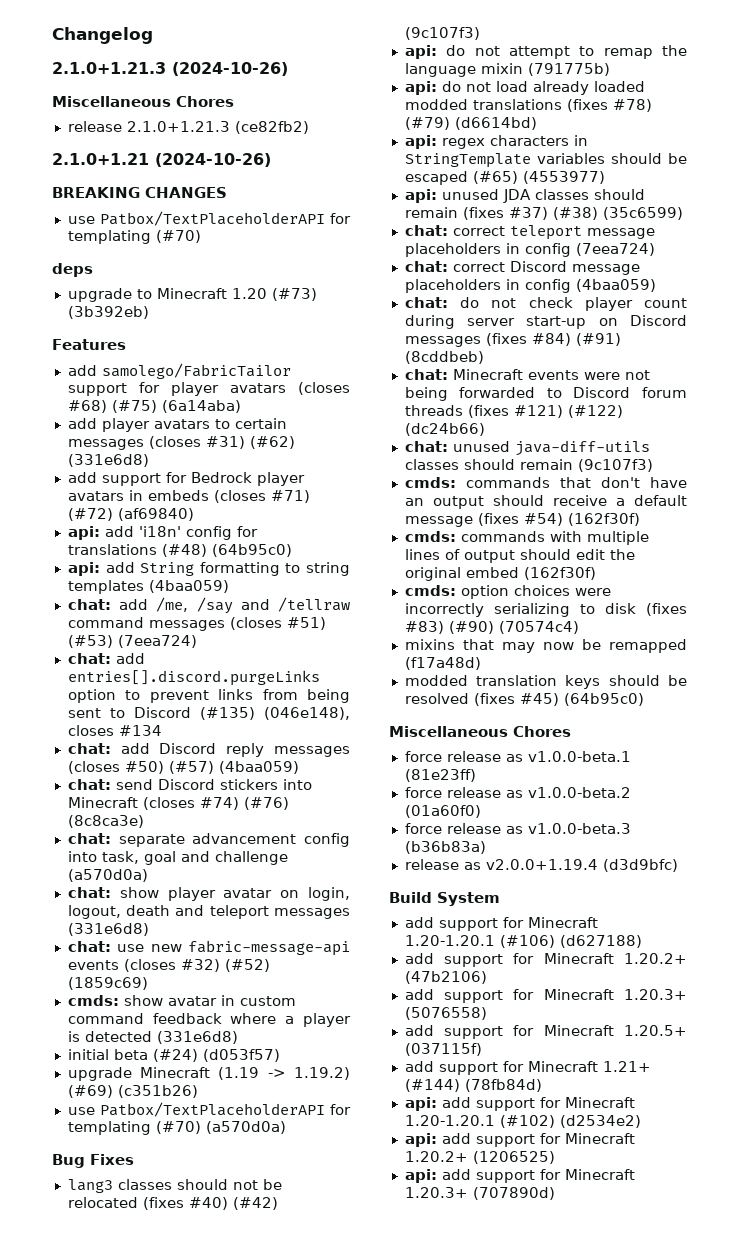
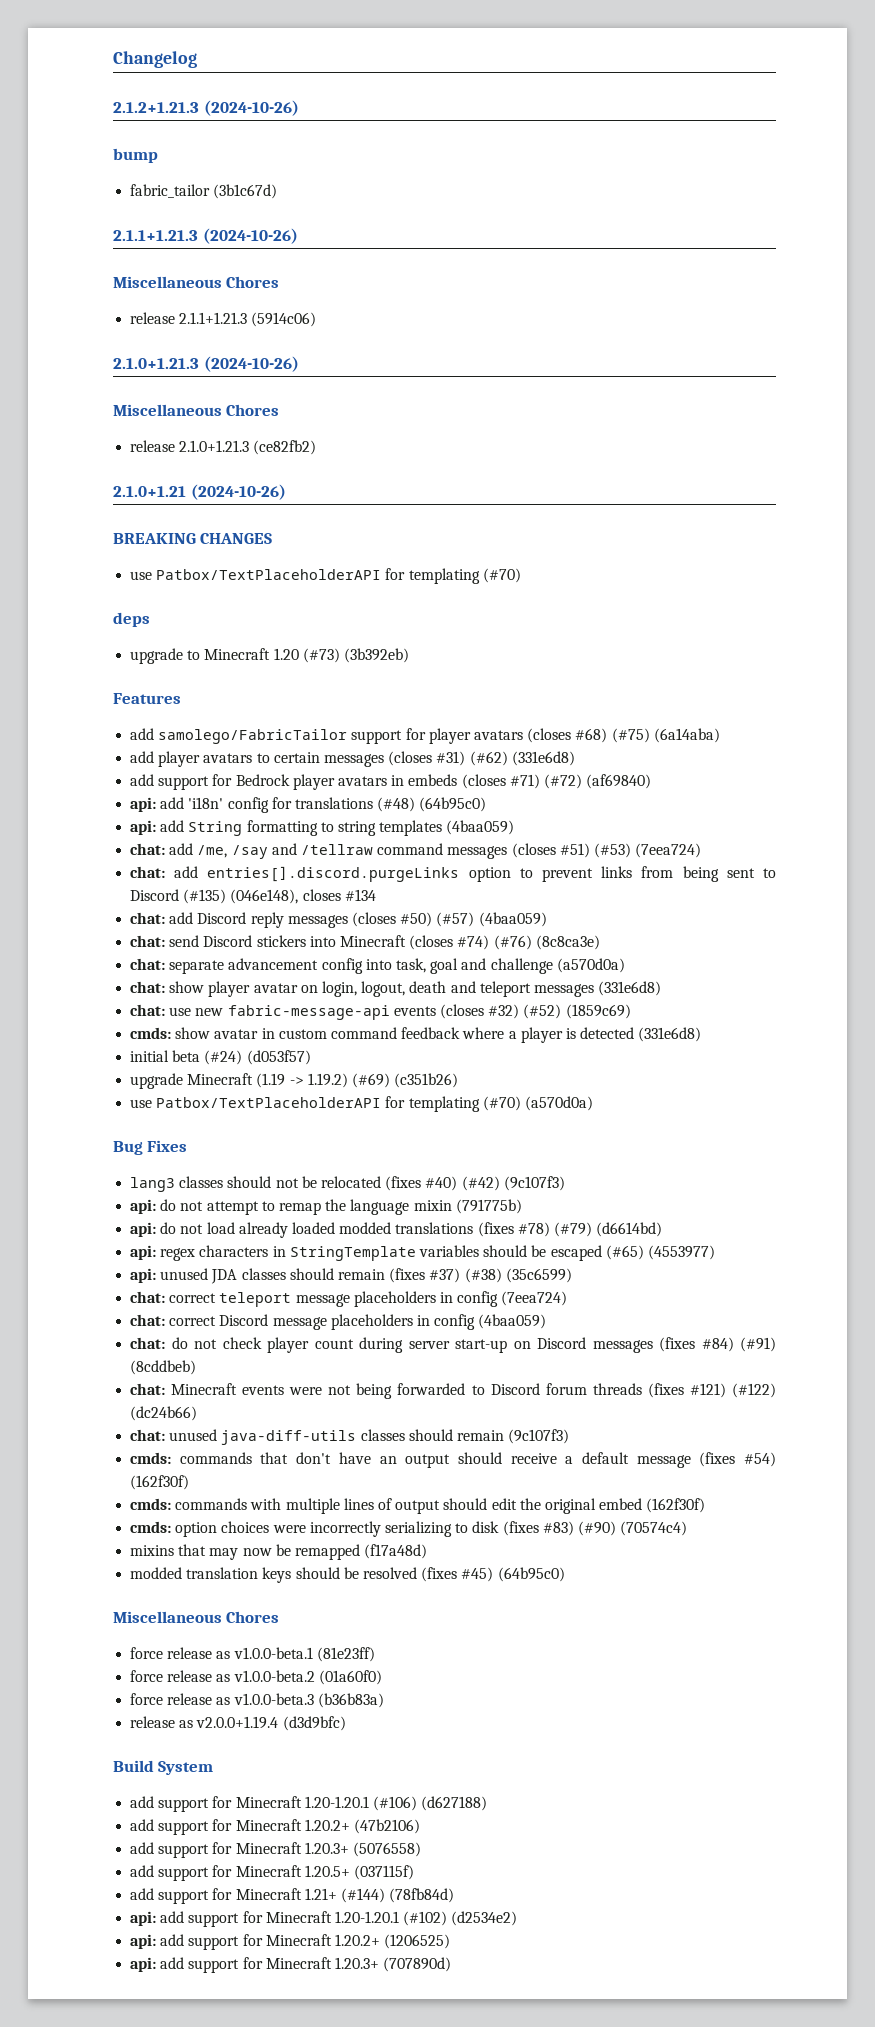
(153, 35) none -> [113,100,299,116] [113,148,158,163] [130,184,278,199] [113,228,298,244] [113,276,280,288] [130,312,317,327] // 2.1.2+1.21.3 (2024-10-26) // bump // fabric_tailor (3b1c67d) // 2.1.1+1.21.3 (2024-10-26) // Miscellaneous Chores // release 2.1.1+1.21.3 (5914c06)

